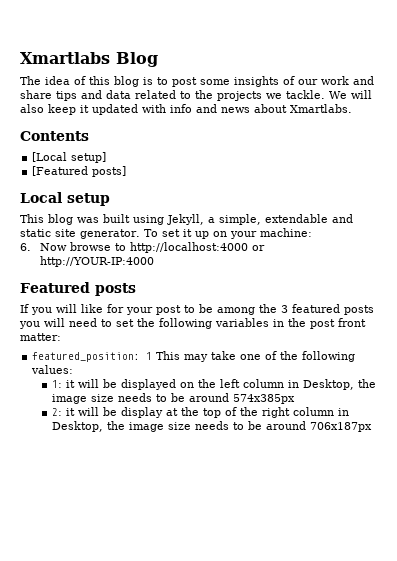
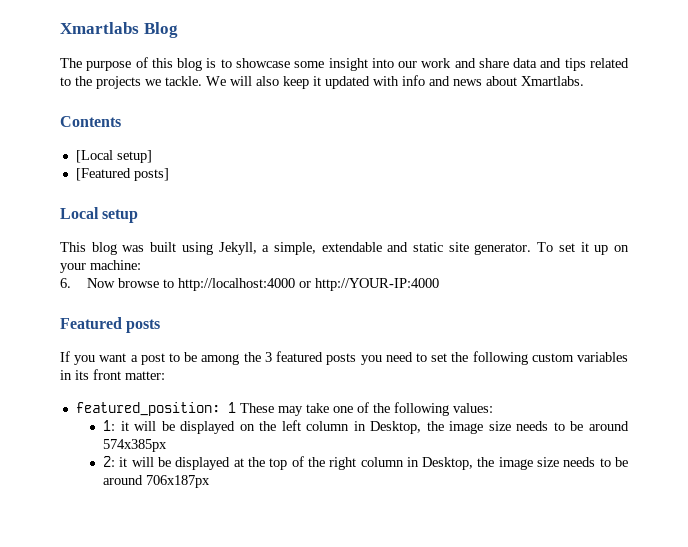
[45,76,70,85] idea -> [86,61,132,71] purpose
[172,76,295,87] post some insights of -> [235,58,394,71] showcase some insight into
[56,90,131,101] tips and data -> [513,58,586,71] data and tips
[56,304,153,315] will like for your -> [99,353,138,362] want a
[44,318,65,327] will -> (382, 360) none
(212, 323) none -> [531,353,574,362] custom
[288,318,335,329] the post -> [75,370,89,380] its
[156,351,181,360] This -> [239,403,274,413] These
[120,407,163,418] display -> [175,457,231,470] displayed

